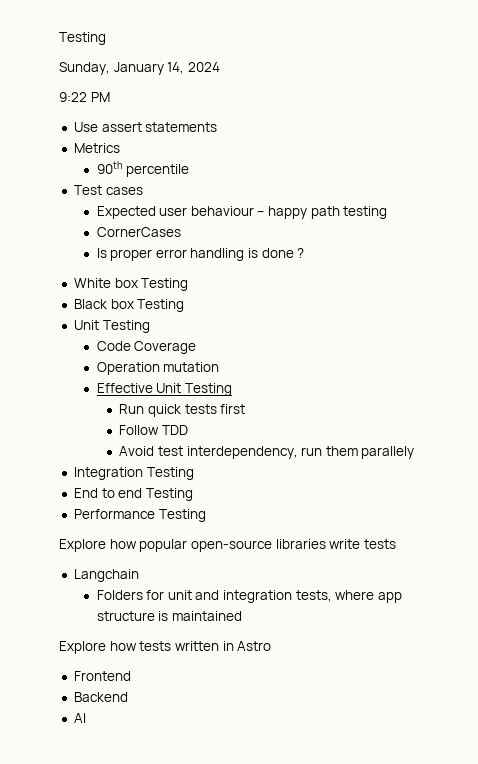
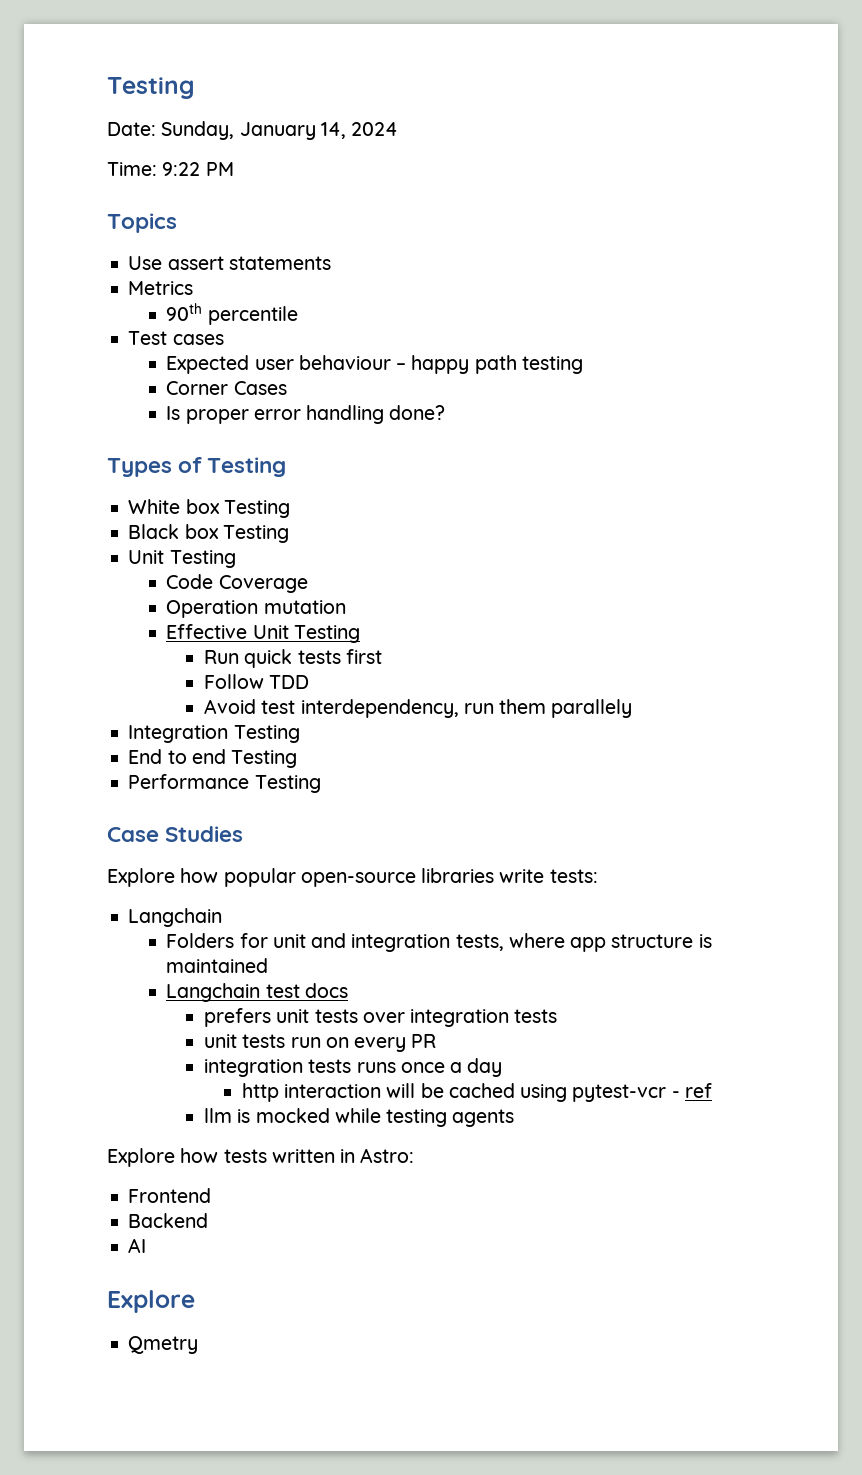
[59,32,106,45] Testing // -> [107,77,195,99] [107,122,156,136] Testing // Date:
(220, 67) none -> [107,162,157,176] Time:
(110, 97) none -> [107,213,177,233] // Topics
[96,227,181,237] CornerCases -> [166,381,287,395] Corner Cases
[248,248,305,258] is done ? -> [389,405,446,420] [107,457,287,477] done? // Types of Testing
(206, 515) none -> [107,826,244,842] // Case Studies
[363,539,396,549] tests -> [549,869,598,883] tests:
(242, 616) none -> [166,983,348,1002] [204,1008,558,1027] [204,1034,437,1052] [204,1058,503,1077] [241,1083,712,1102] [204,1108,515,1127] // Langchain test docs // prefers unit tests over integration tests // unit tests run on every PR // integration tests runs once a day // http interaction will be cached using pytest-vcr - ref // llm is mocked while testing agents
[237,641,272,651] Astro -> [360,1148,415,1163] Astro:
(86, 718) none -> [107,1290,195,1313] [128,1336,199,1354] // Explore // Qmetry

